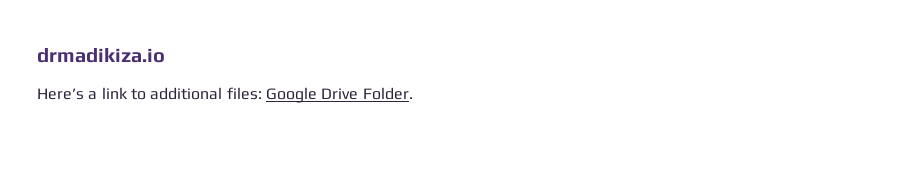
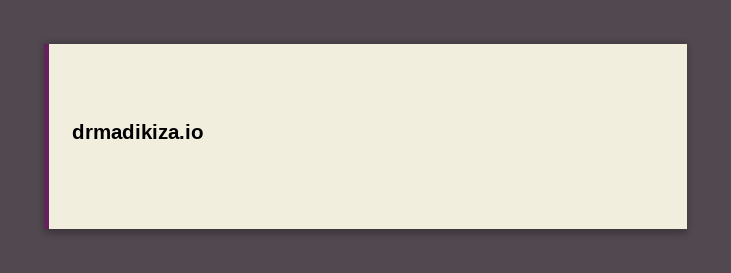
[37,87,413,103] // Here’s a link to additional files: Google Drive Folder. -> (204, 131) none

